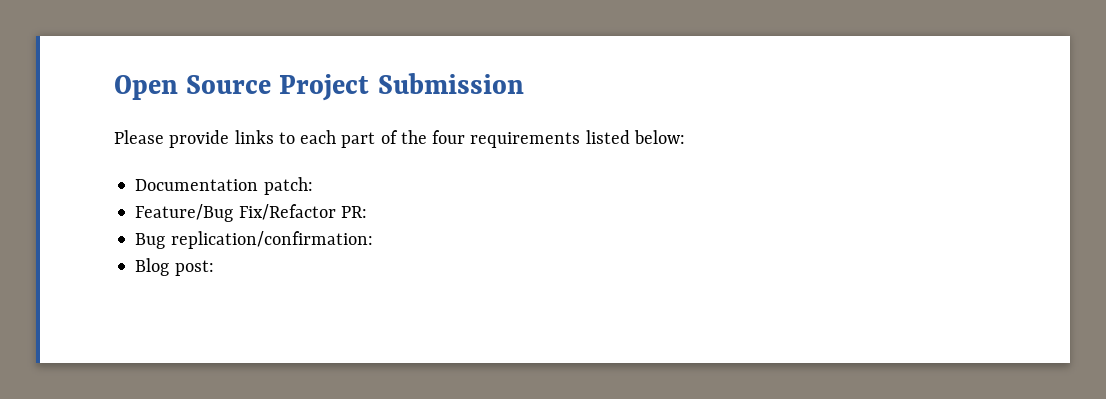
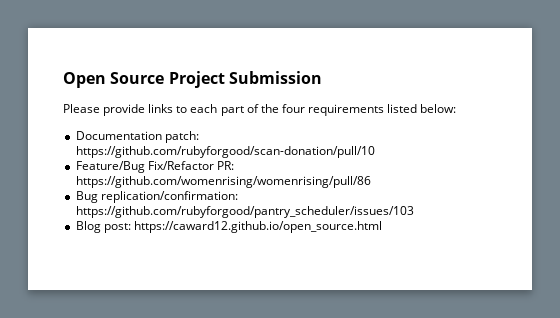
(313, 186) none -> [75,146,375,158] https://github.com/rubyforgood/scan-donation/pull/10
(367, 212) none -> [75,176,371,188] https://github.com/womenrising/womenrising/pull/86
(373, 240) none -> [75,206,414,218] https://github.com/rubyforgood/pantry_scheduler/issues/103
(214, 268) none -> [133,221,382,233] https://caward12.github.io/open_source.html

